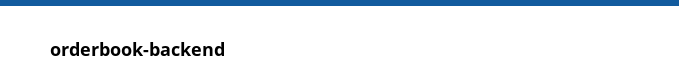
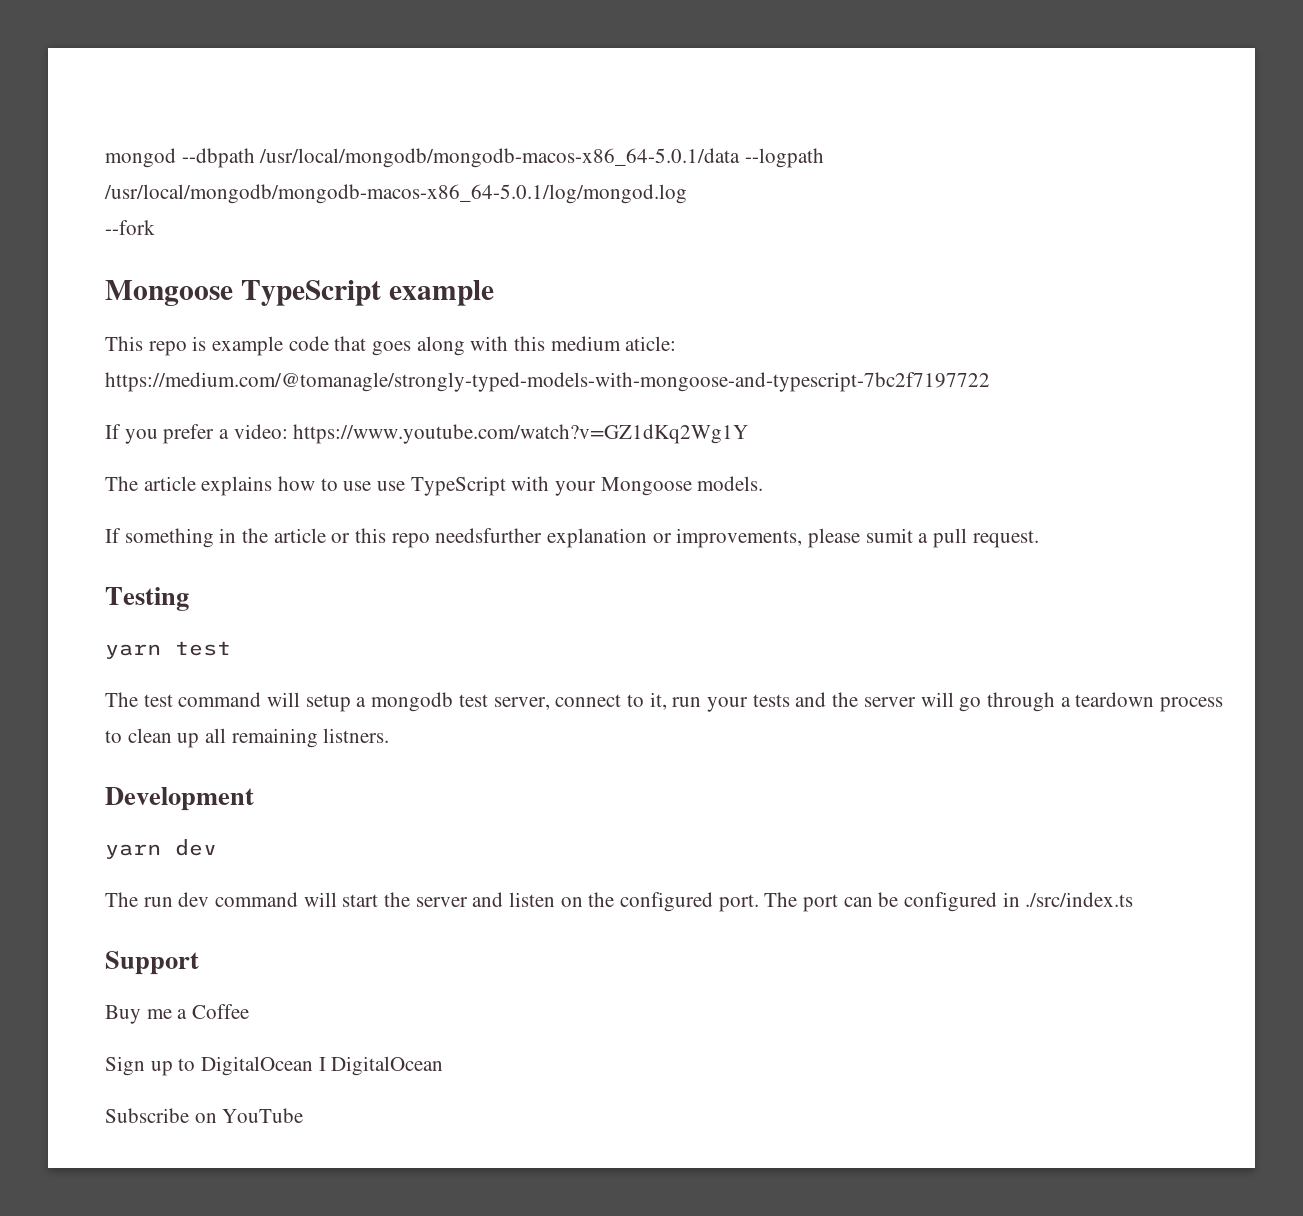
[50,42,225,56] orderbook-backend -> [105,148,825,168] [104,184,687,204] [105,220,155,235] [105,280,494,306] [105,336,677,356] [105,372,990,392] [105,424,749,444] [105,476,764,496] [105,528,1039,548] [105,587,189,611] [105,641,231,659] [105,692,1223,712] [105,728,390,748] [105,787,254,811] [105,839,217,859] [105,892,1134,912] [105,951,199,975] [105,1004,250,1024] [105,1056,444,1076] [105,1108,304,1123] mongod --dbpath /usr/local/mongodb/mongodb-macos-x86_64-5.0.1/data --logpath /usr/local/mongodb/mongodb-macos-x86_64-5.0.1/log/mongod.log // --fork // Mongoose TypeScript example // This repo is example code that goes along with this medium aticle: https://medium.com/@tomanagle/strongly-typed-models-with-mongoose-and-typescript-7bc2f7197722 // If you prefer a video: https://www.youtube.com/watch?v=GZ1dKq2Wg1Y // The article explains how to use use TypeScript with your Mongoose models. // If something in the article or this repo needsfurther explanation or improvements, please sumit a pull request. // Testing // yarn test // The test command will setup a mongodb test server, connect to it, run your tests and the server will go through a teardown process to clean up all remaining listners. // Development // yarn dev // The run dev command will start the server and listen on the configured port. The port can be configured in ./src/index.ts // Support // Buy me a Coffee // Sign up to DigitalOcean I DigitalOcean // Subscribe on YouTube

